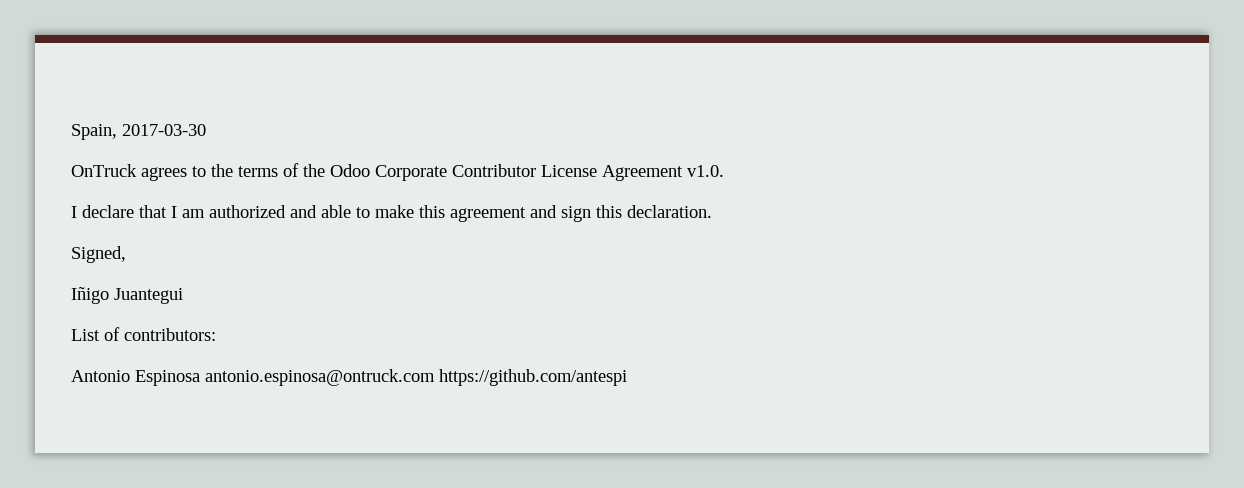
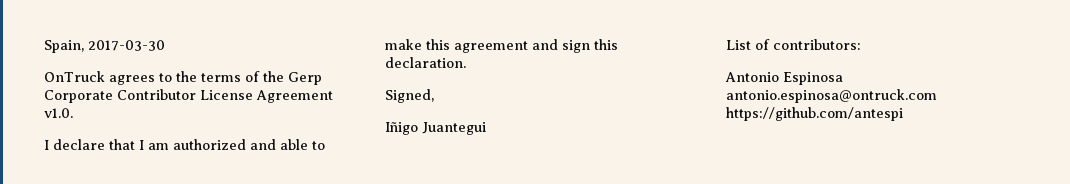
[330,164,370,177] Odoo -> [288,72,322,85] Gerp

